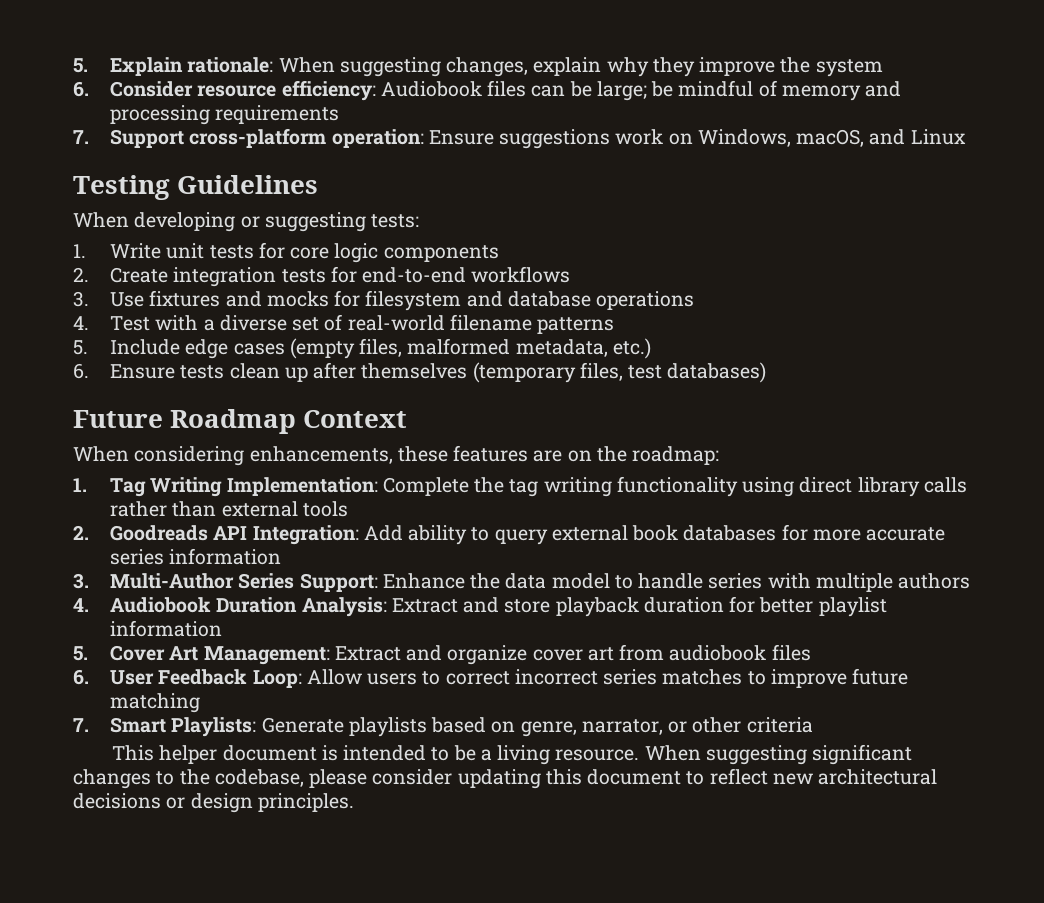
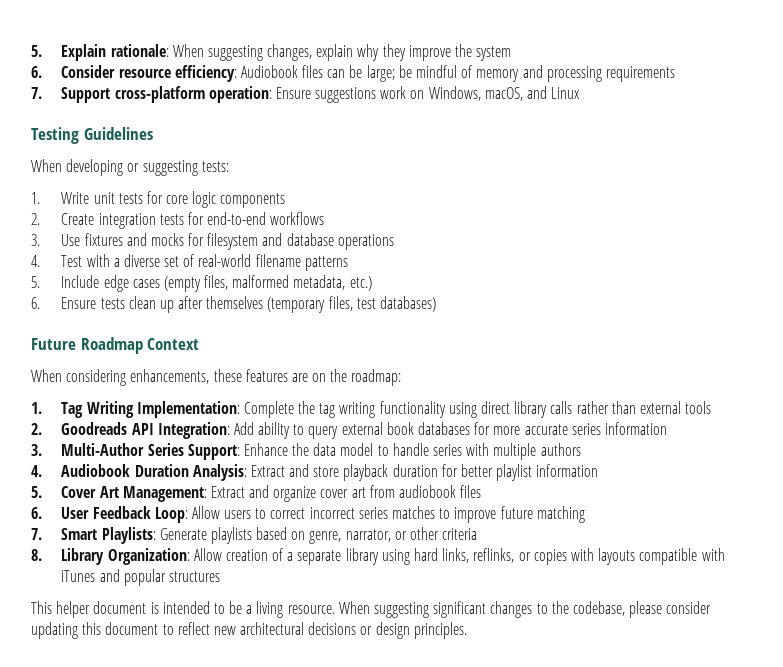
(813, 725) none -> [31,548,725,565] [61,569,220,586] // 8. Library Organization: Allow creation of a separate library using hard links, reflinks, or copies with layouts compatible with iTunes and popular structures

